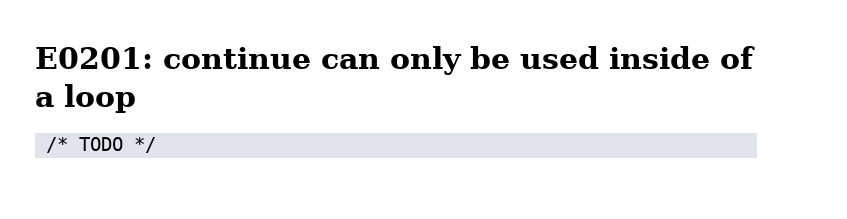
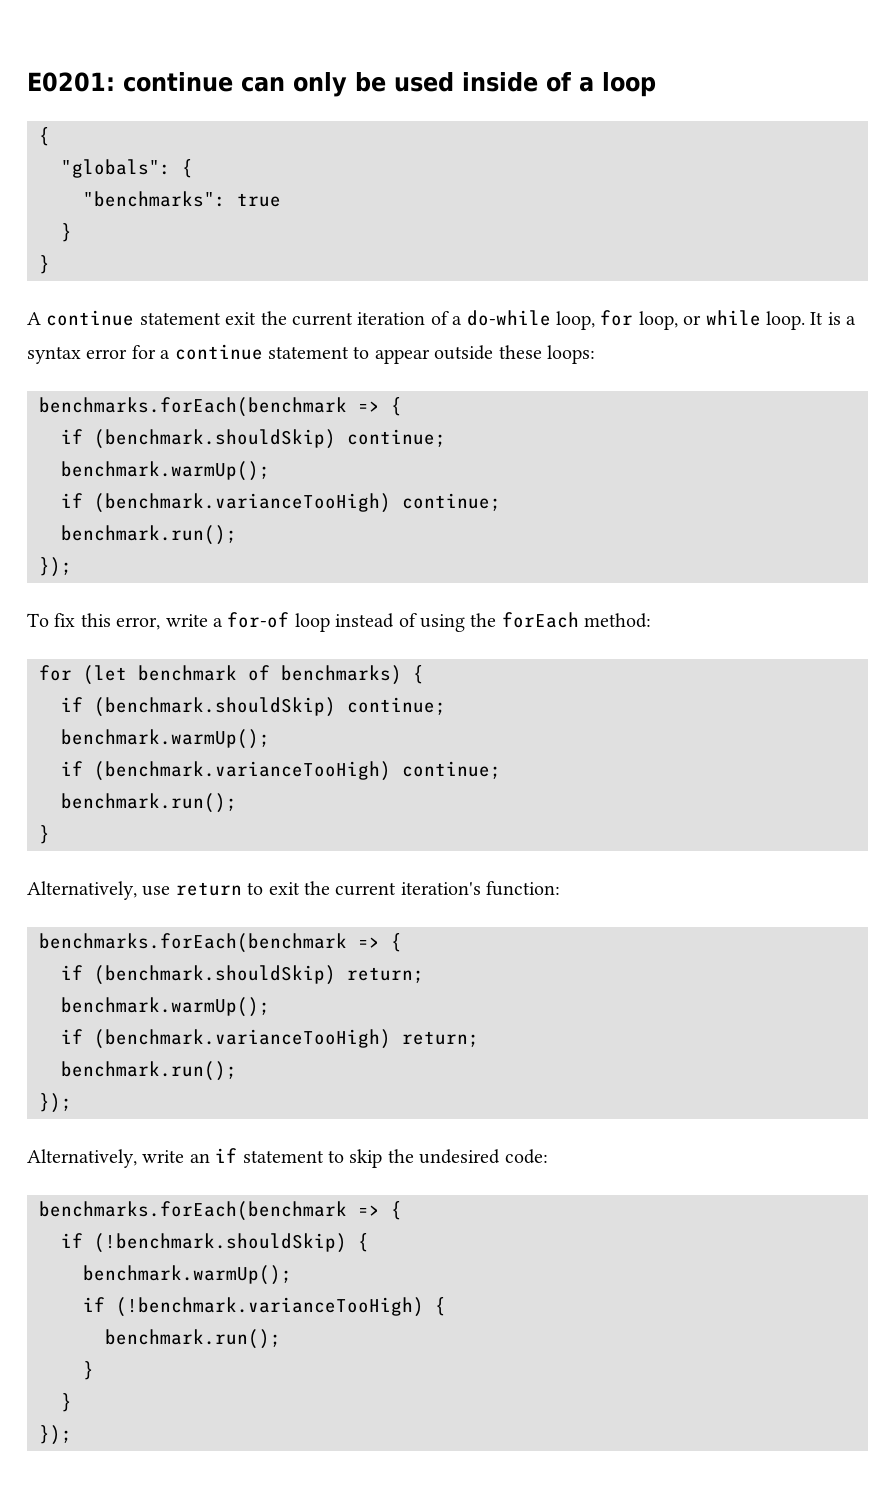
[46,137,157,153] /* TODO */ -> [39,127,50,146] [61,159,193,178] [83,191,281,207] [61,223,72,242] [39,255,50,274] [27,310,857,330] [27,344,595,364] [39,397,402,417] [61,429,446,449] [61,461,270,481] [61,493,501,513] [61,525,237,545] [39,557,72,577] [27,612,652,632] [39,665,424,685] [61,697,446,717] [61,729,270,749] [61,761,501,781] [61,793,237,813] [39,825,50,844] [27,881,561,900] [39,933,402,953] [61,965,424,985] [61,997,270,1017] [61,1029,479,1049] [61,1061,237,1081] [39,1093,72,1113] [27,1148,548,1168] [39,1201,402,1221] [61,1233,369,1253] [83,1265,292,1285] [83,1297,446,1317] [105,1329,281,1349] [83,1361,94,1380] [61,1393,72,1412] [39,1425,72,1445] { // "globals": { // "benchmarks": true // } // } // A continue statement exit the current iteration of a do-while loop, for loop, or while loop. It is a syntax error for a continue statement to appear outside these loops: // benchmarks.forEach(benchmark => { // if (benchmark.shouldSkip) continue; // benchmark.warmUp(); // if (benchmark.varianceTooHigh) continue; // benchmark.run(); // }); // To fix this error, write a for-of loop instead of using the forEach method: // for (let benchmark of benchmarks) { // if (benchmark.shouldSkip) continue; // benchmark.warmUp(); // if (benchmark.varianceTooHigh) continue; // benchmark.run(); // } // Alternatively, use return to exit the current iteration's function: // benchmarks.forEach(benchmark => { // if (benchmark.shouldSkip) return; // benchmark.warmUp(); // if (benchmark.varianceTooHigh) return; // benchmark.run(); // }); // Alternatively, write an if statement to skip the undesired code: // benchmarks.forEach(benchmark => { // if (!benchmark.shouldSkip) { // benchmark.warmUp(); // if (!benchmark.varianceTooHigh) { // benchmark.run(); // } // } // });

